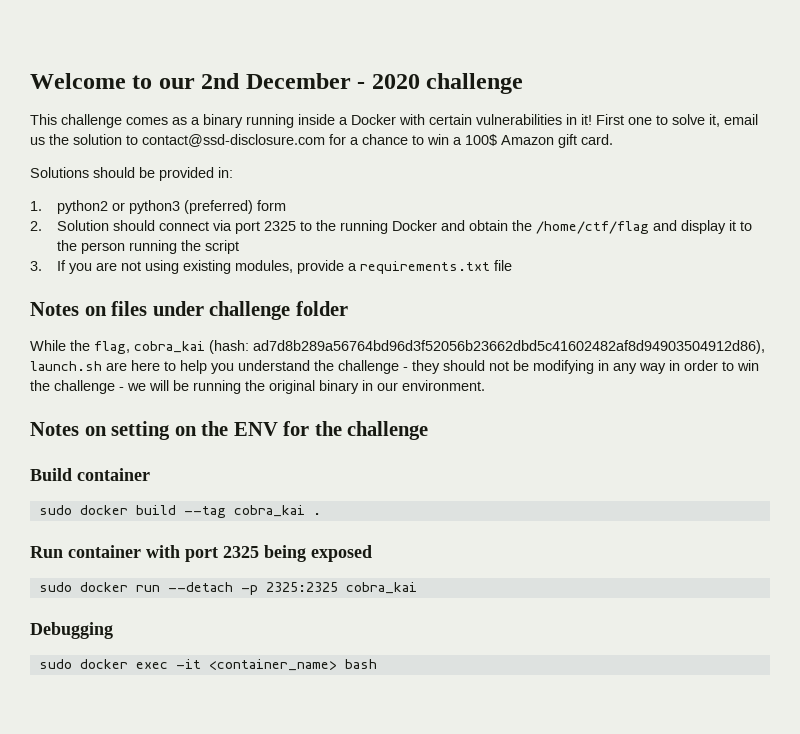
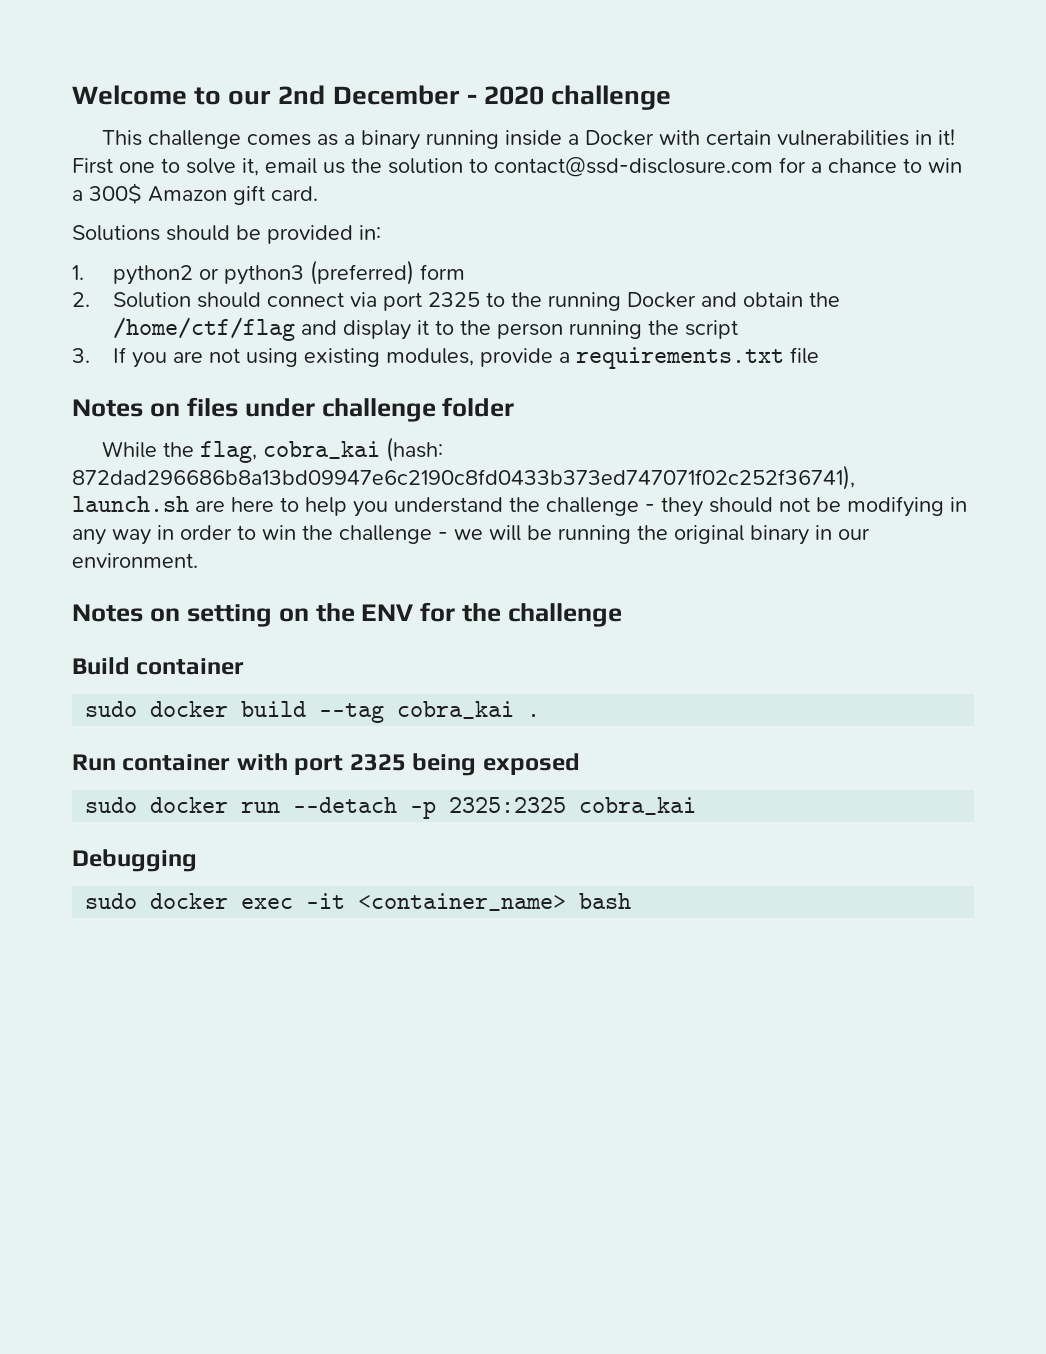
[465,134,497,146] 100$ -> [89,183,142,204] 300$
[253,340,765,354] ad7d8b289a56764bd96d3f52056b23662dbd5c41602482af8d94903504912d86), -> [72,465,855,490] 872dad296686b8a13bd09947e6c2190c8fd0433b373ed747071f02c252f36741),

